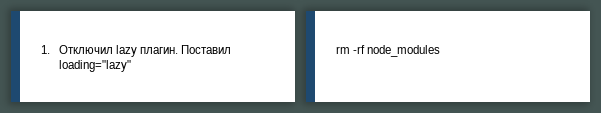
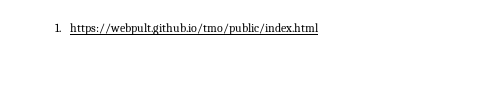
[58,45,231,57] [58,60,131,72] [336,45,441,57] Отключил lazy плагин. Поставил loading="lazy" // rm -rf node_modules -> [70,23,320,35] https://webpult.github.io/tmo/public/index.html

